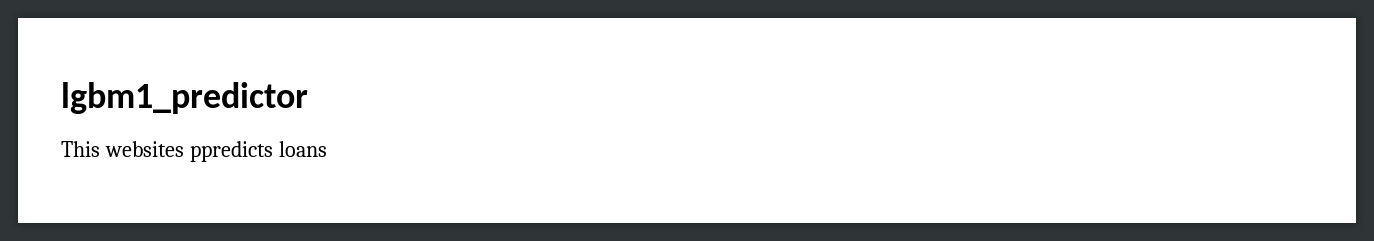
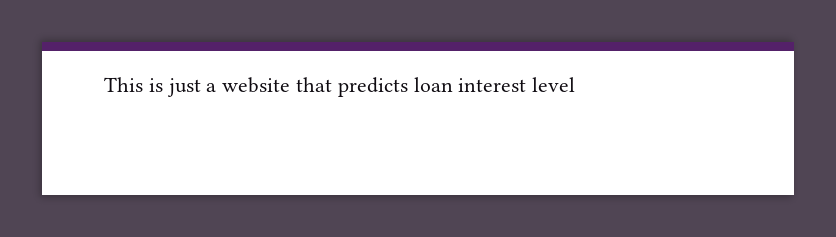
[61,82,308,114] [61,141,327,162] lgbm1_predictor // This websites ppredicts loans -> [104,77,576,97] This is just a website that predicts loan interest level

